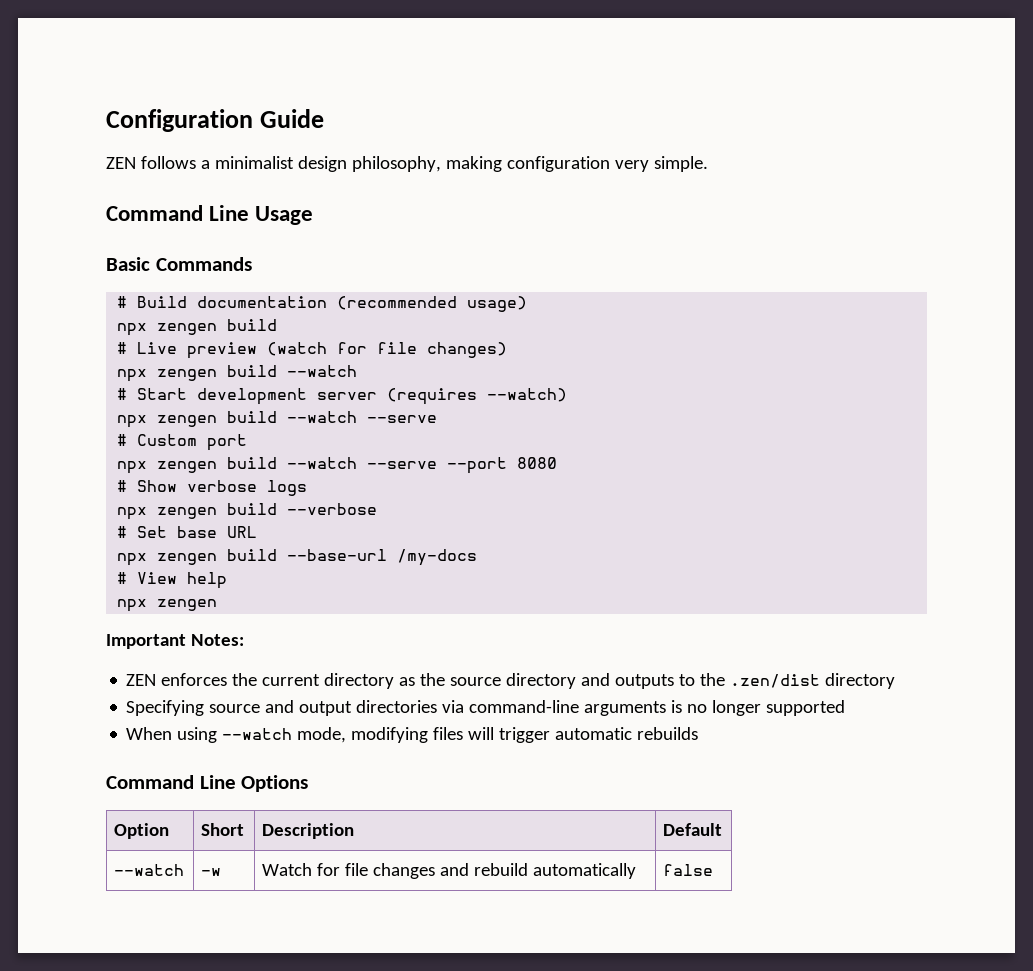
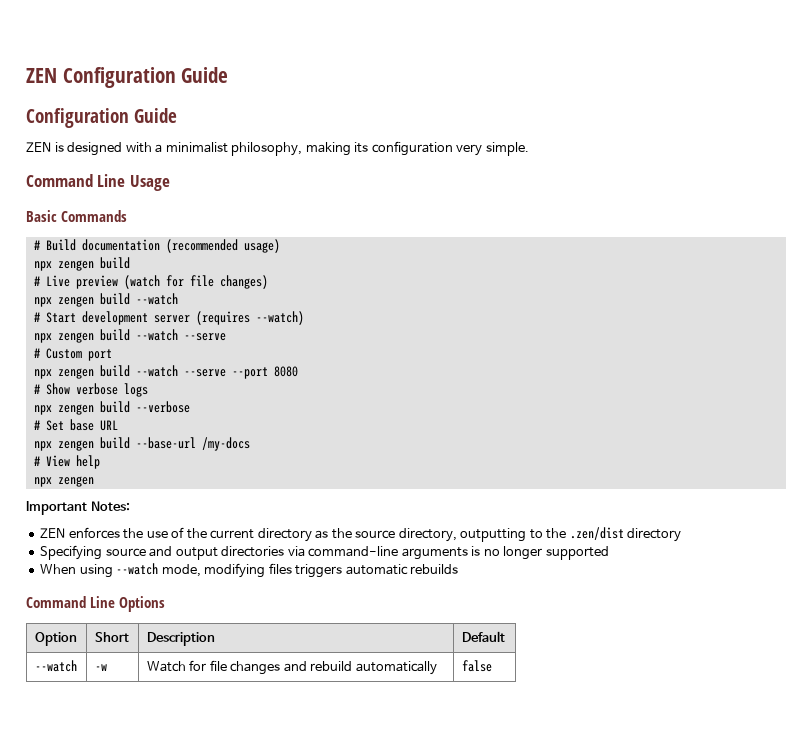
(106, 120) none -> [26,67,229,88] ZEN Configuration Guide //
[140,156,196,169] follows -> [54,142,152,156] is designed with
[297,156,347,172] design -> (228, 147) none
(502, 164) none -> [354,142,369,153] its
(258, 679) none -> [146,527,207,539] use of the
[506,673,675,689] directory and outputs -> [398,528,527,542] directory, outputting
[468,727,551,743] will trigger -> [295,564,343,578] triggers

